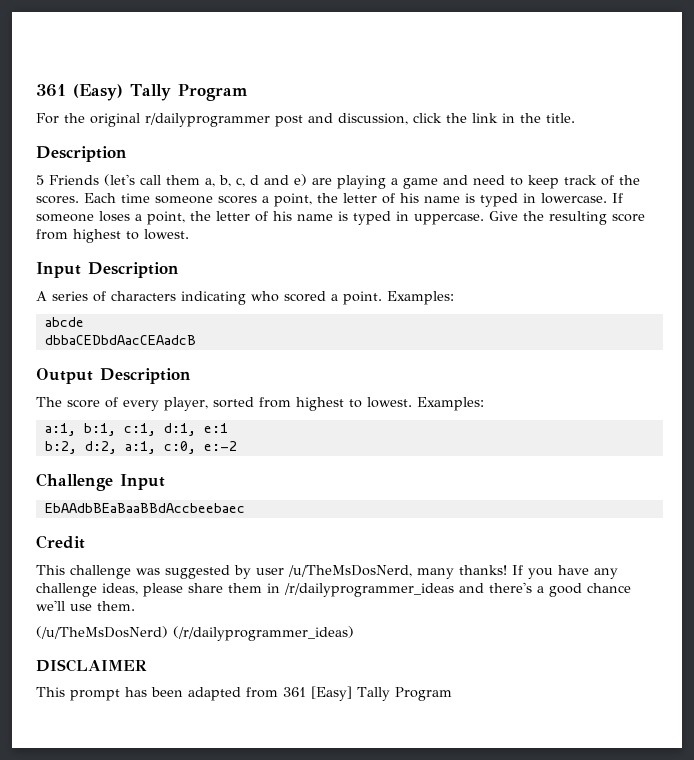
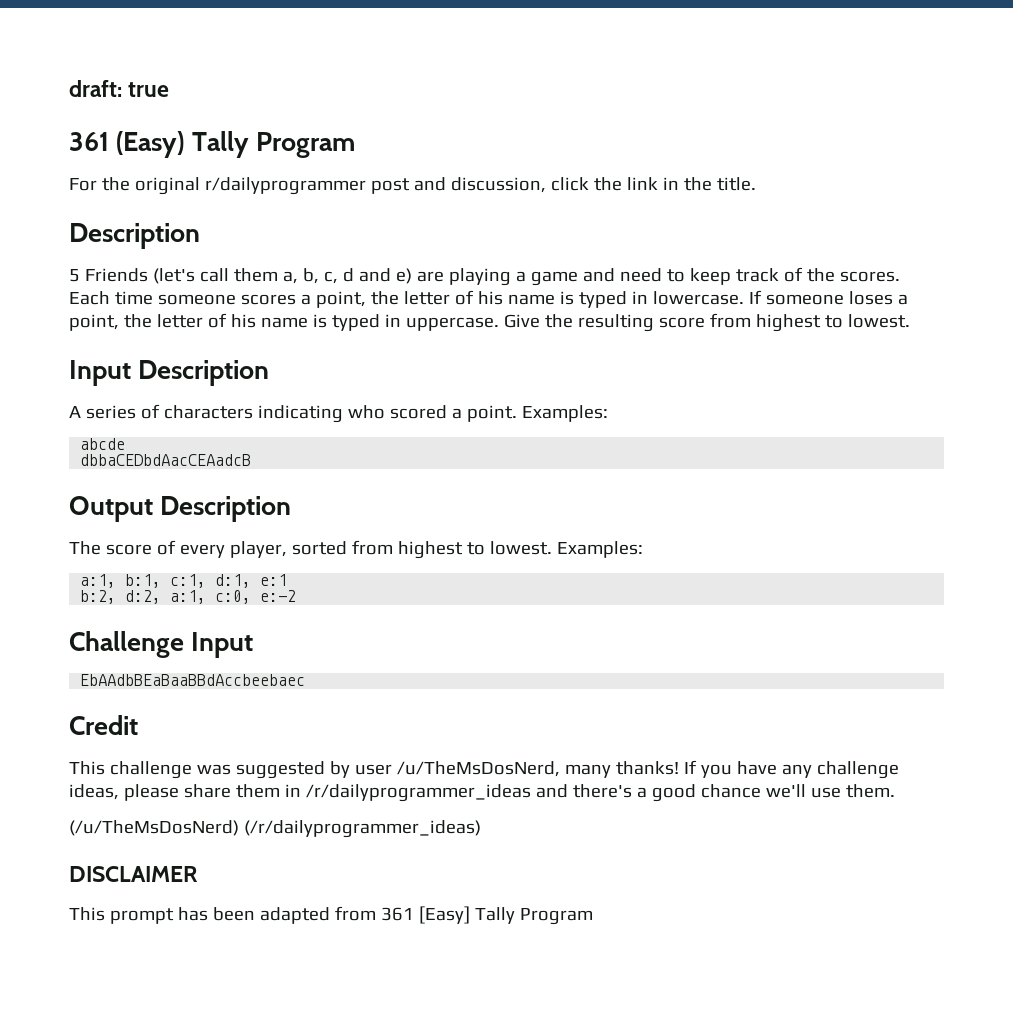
(36, 90) none -> [69,80,170,97] draft: true //

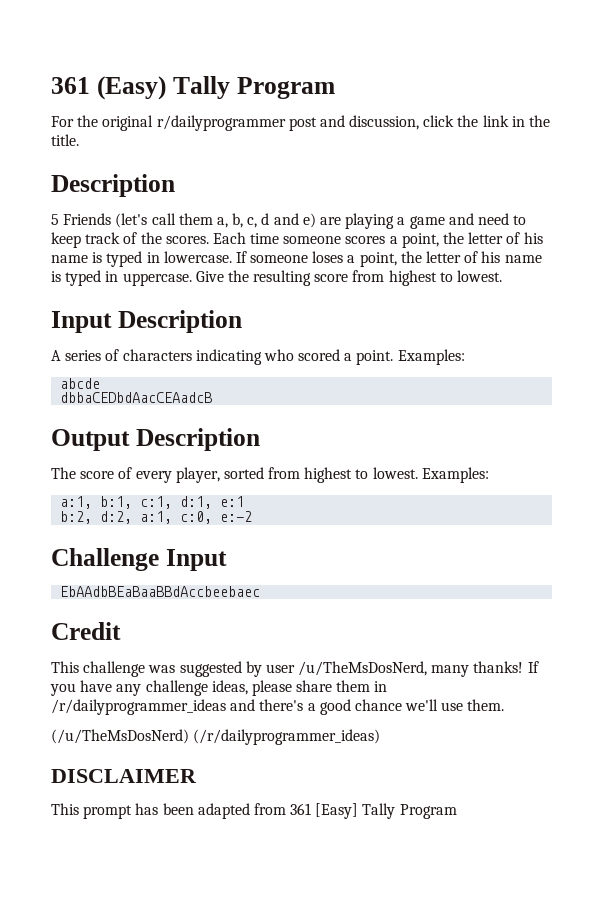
[69,80,170,97] draft: true // -> (51, 85) none

